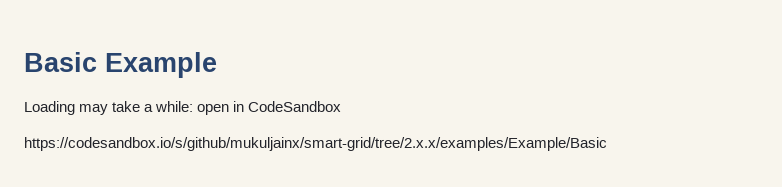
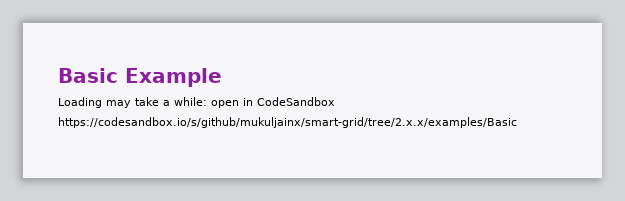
[24,137,607,151] https://codesandbox.io/s/github/mukuljainx/smart-grid/tree/2.x.x/examples/Example/Basic -> [58,117,517,128] https://codesandbox.io/s/github/mukuljainx/smart-grid/tree/2.x.x/examples/Basic

